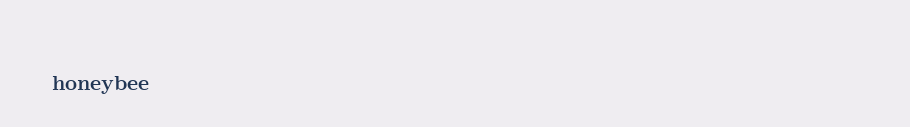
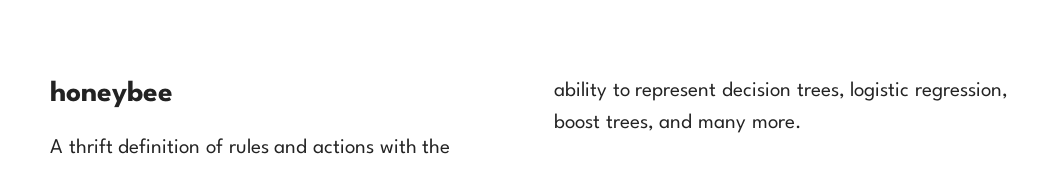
(149, 85) none -> [50,138,451,154] [554,81,1009,101] [554,113,802,133] // A thrift definition of rules and actions with the ability to represent decision trees, logistic regression, boost trees, and many more.

